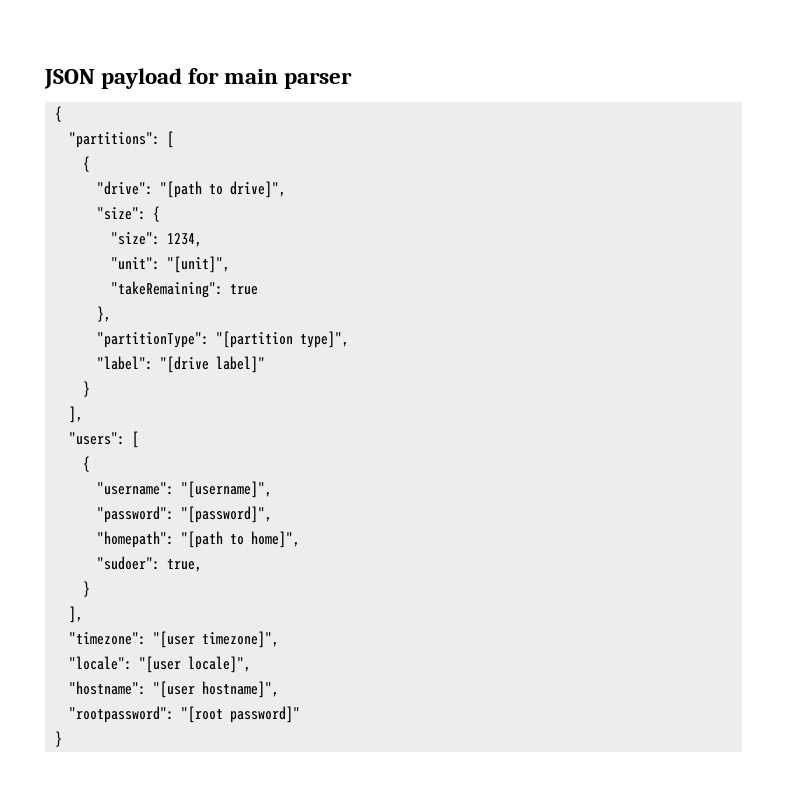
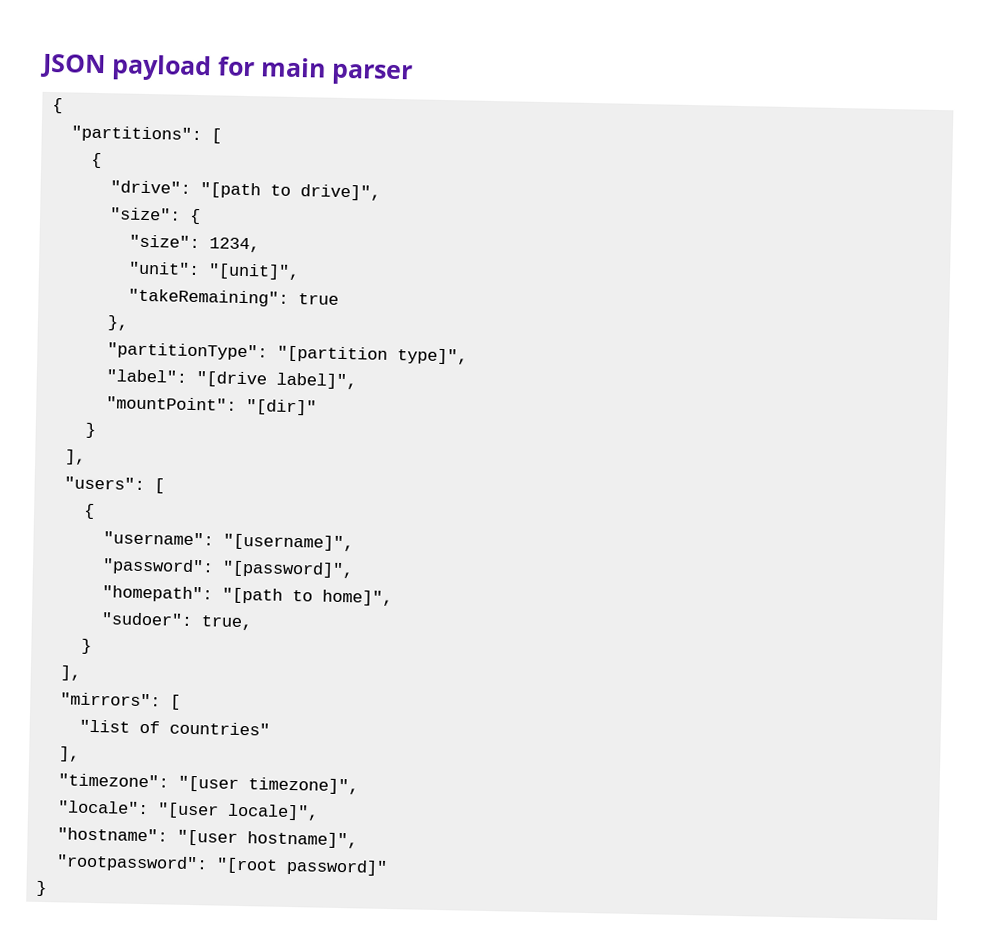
[215,356,265,373] label]" -> [275,372,357,390] [105,396,317,416] label]", // "mountPoint": "[dir]"
(83, 614) none -> [59,692,181,710] [78,719,270,736] [58,746,80,762] // "mirrors": [ // "list of countries" // ],

